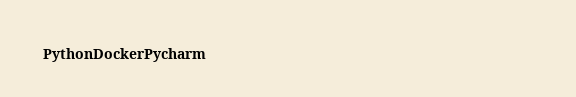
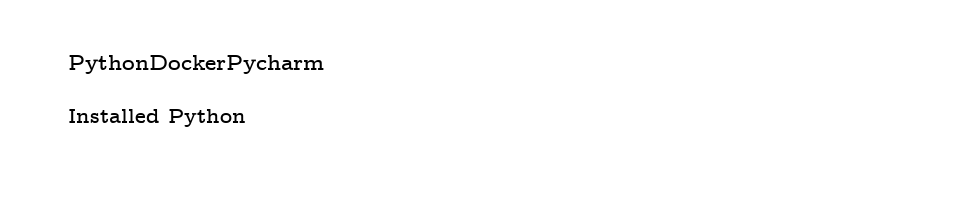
(206, 55) none -> [68,109,246,127] // Installed Python

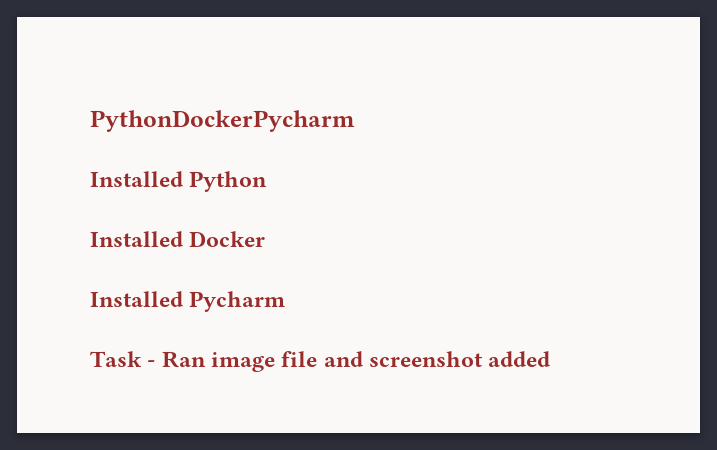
(246, 118) none -> [90,231,266,247] [90,291,286,312] [90,351,551,372] // Installed Docker // Installed Pycharm // Task - Ran image file and screenshot added

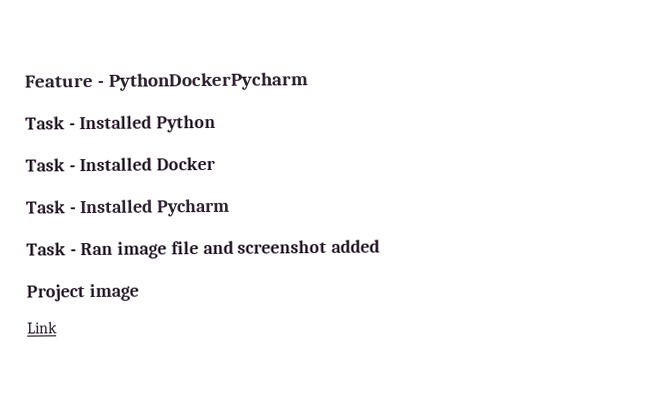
(90, 121) none -> [24,75,104,88] Feature -
(355, 121) none -> [25,116,76,130] Task -
(268, 181) none -> [25,158,76,172] Task -
(266, 239) none -> [25,200,77,214] Task -
(551, 359) none -> [26,283,139,302] [27,321,58,334] // Project image // Link

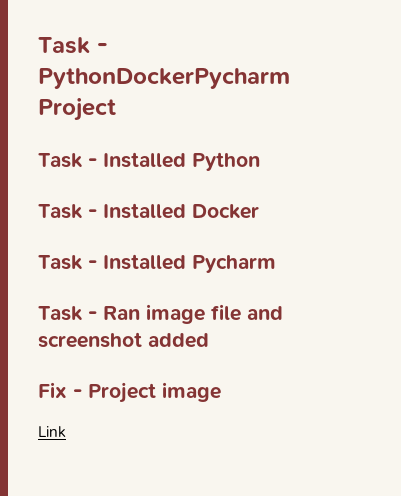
[24,75,93,88] Feature -> [38,37,90,54] Task
(309, 81) none -> [38,98,116,121] Project
(381, 246) none -> [38,382,82,398] Fix -

